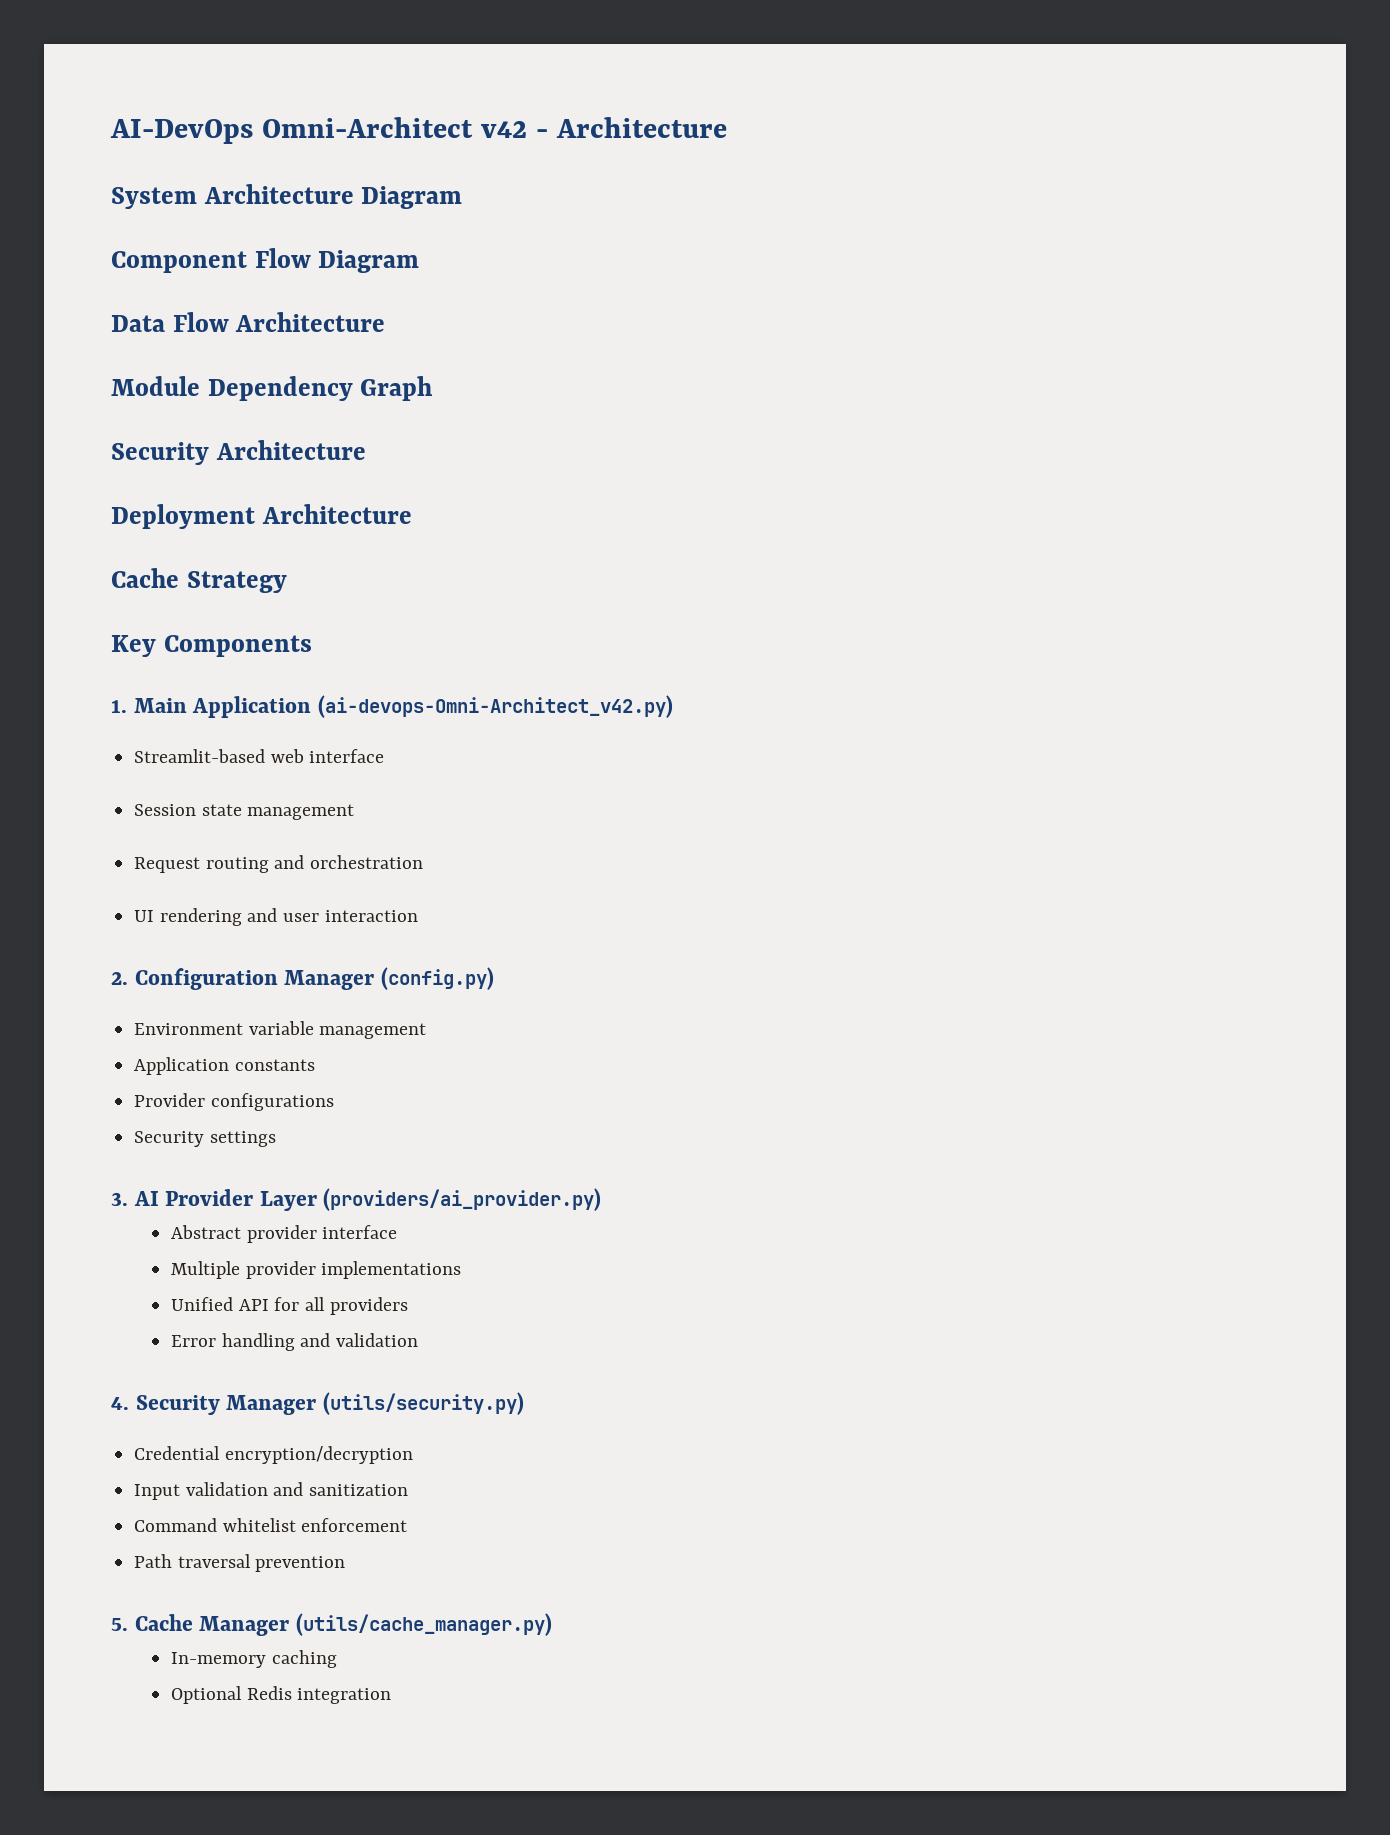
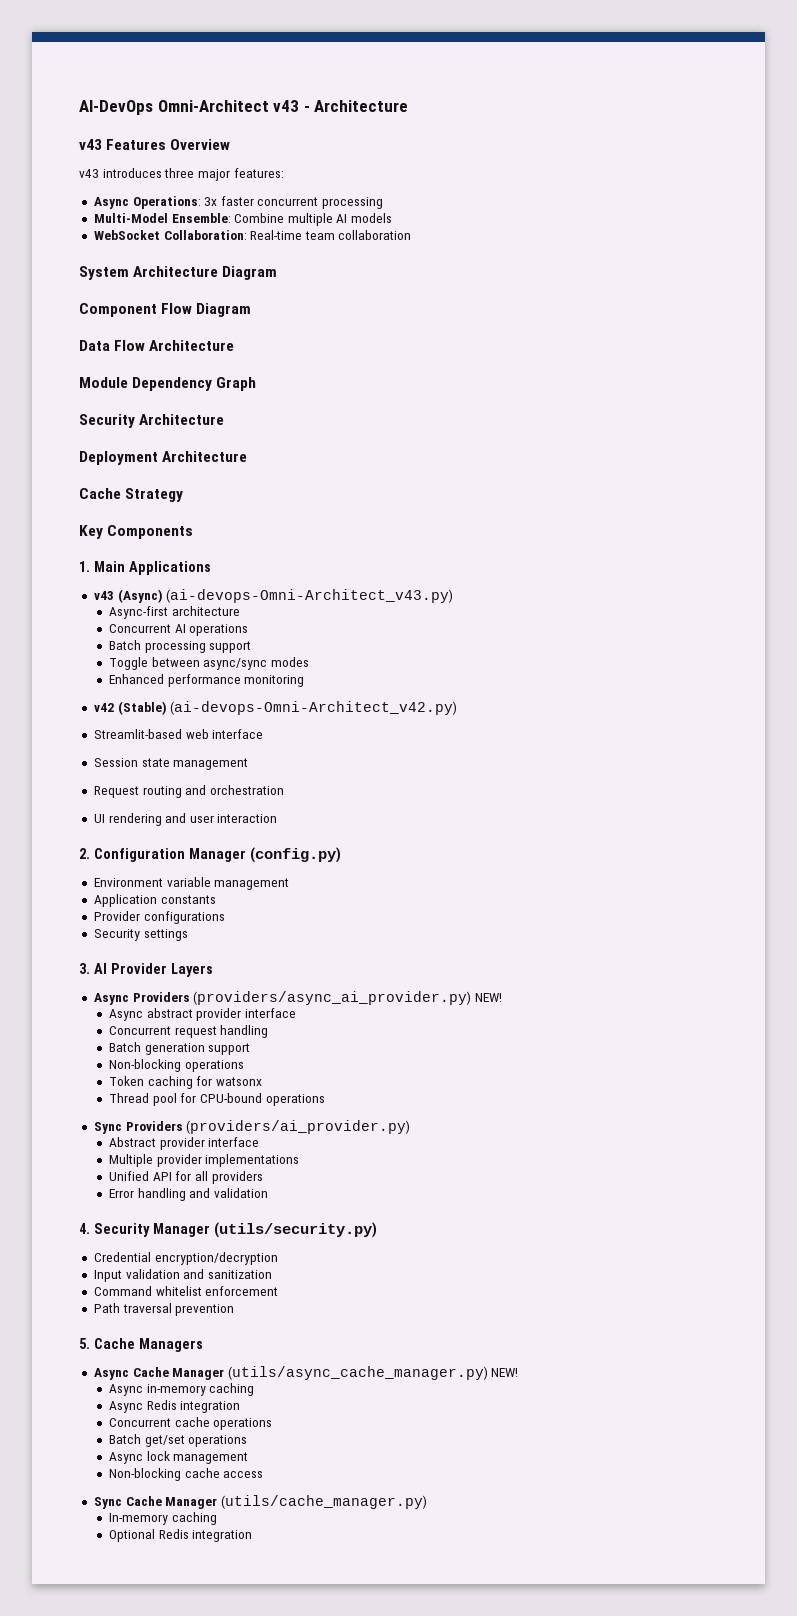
[480,121,527,138] v42 -> [273,100,300,112] v43
(727, 127) none -> [79,139,231,150] [79,168,284,181] [93,196,384,209] [93,213,393,226] [93,230,412,240] // v43 Features Overview // v43 introduces three major features: // Async Operations: 3x faster concurrent processing // Multi-Model Ensemble: Combine multiple AI models // WebSocket Collaboration: Real-time team collaboration
[192,696,312,718] Application -> [128,561,211,575] [93,589,454,603] [109,606,240,619] [109,624,249,636] [109,640,252,653] [109,657,310,670] [109,674,305,687] [93,701,167,715] Applications // v43 (Async) (ai-devops-Omni-Architect_v43.py) // Async-first architecture // Concurrent AI operations // Batch processing support // Toggle between async/sync modes // Enhanced performance monitoring // v42 (Stable)
[259,1191,317,1211] Layer -> [170,963,213,977] [93,991,502,1005] [109,1008,297,1021] [109,1025,269,1038] [109,1042,251,1055] [109,1059,244,1072] [109,1076,263,1089] [109,1093,325,1106] [93,1121,183,1134] Layers // Async Providers (providers/async_ai_provider.py) NEW! // Async abstract provider interface // Concurrent request handling // Batch generation support // Non-blocking operations // Token caching for watsonx // Thread pool for CPU-bound operations // Sync Providers
(193, 1622) none -> [138,1338,203,1352] [93,1366,519,1380] [109,1383,255,1396] [109,1400,241,1413] [109,1417,273,1430] [109,1434,248,1447] [109,1451,249,1464] [109,1468,264,1481] [93,1496,162,1509] Managers // Async Cache Manager (utils/async_cache_manager.py) NEW! // Async in-memory caching // Async Redis integration // Concurrent cache operations // Batch get/set operations // Async lock management // Non-blocking cache access // Sync Cache

